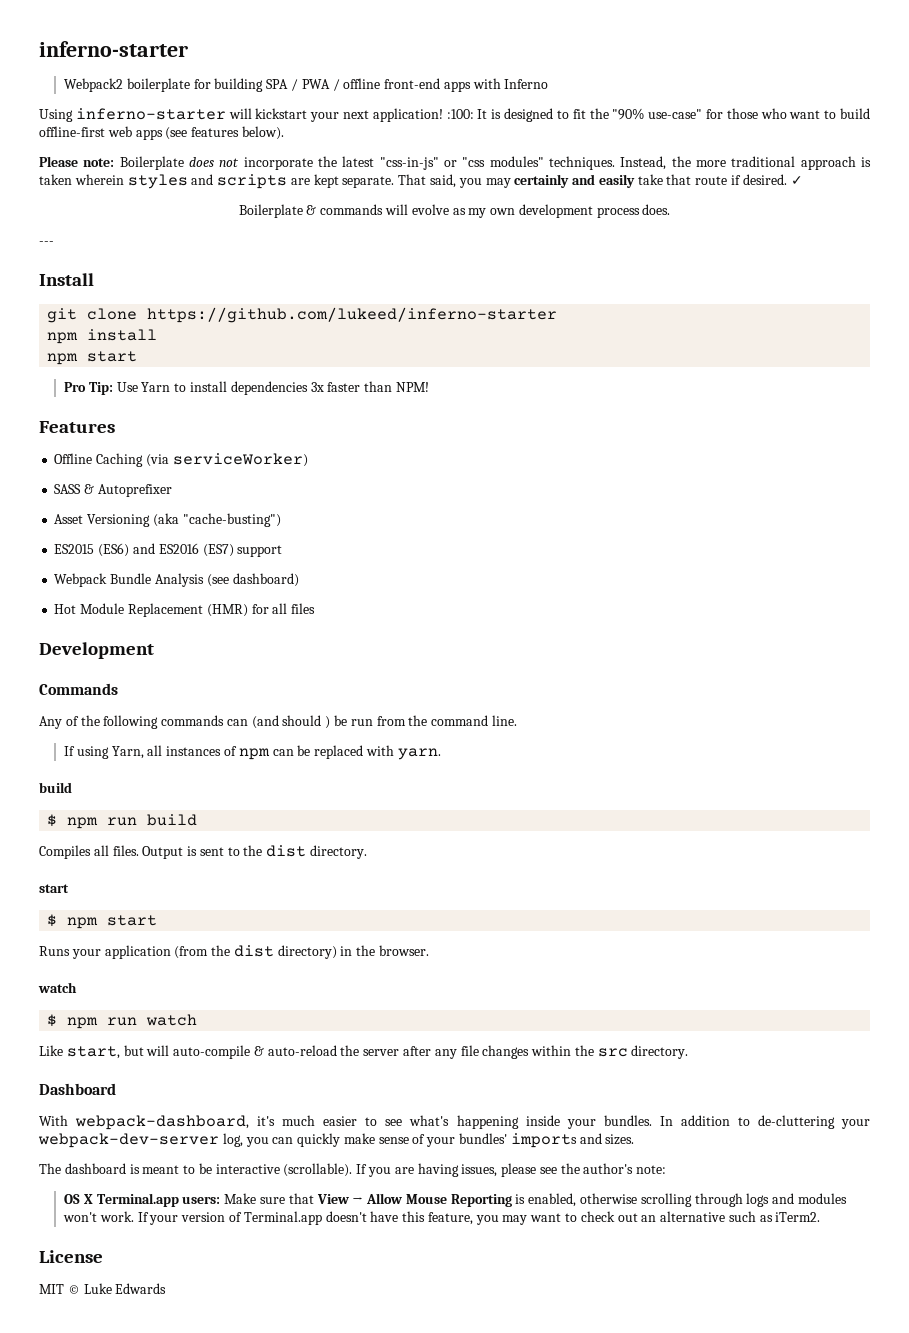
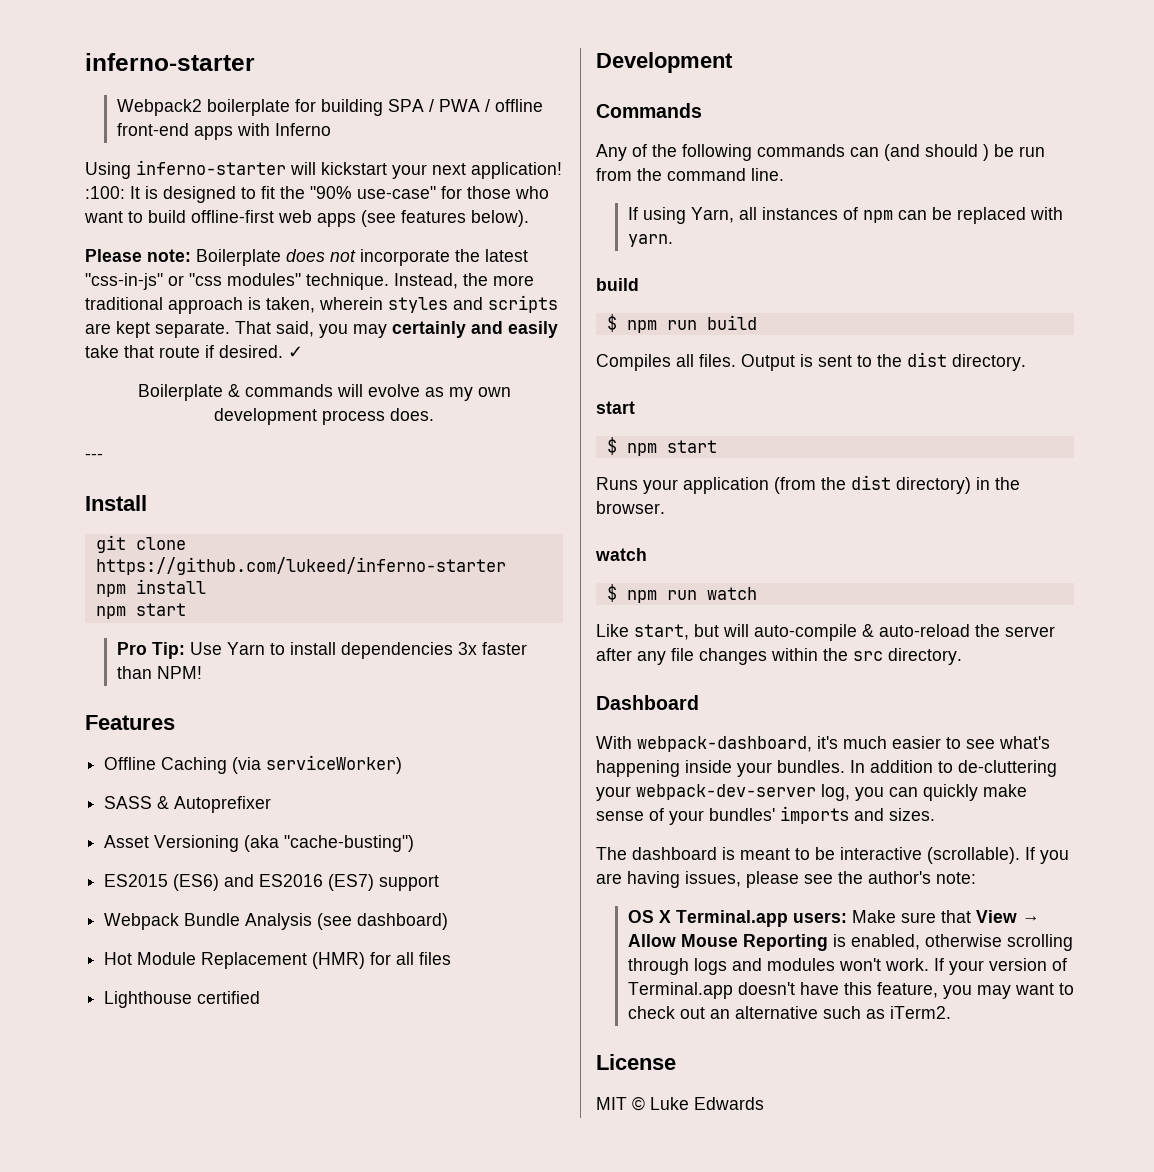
[549,156,615,170] techniques. -> [306,273,389,290] technique.
[39,174,72,185] taken -> [266,297,315,313] taken,
(316, 608) none -> [104,991,261,1008] // Lighthouse certified

